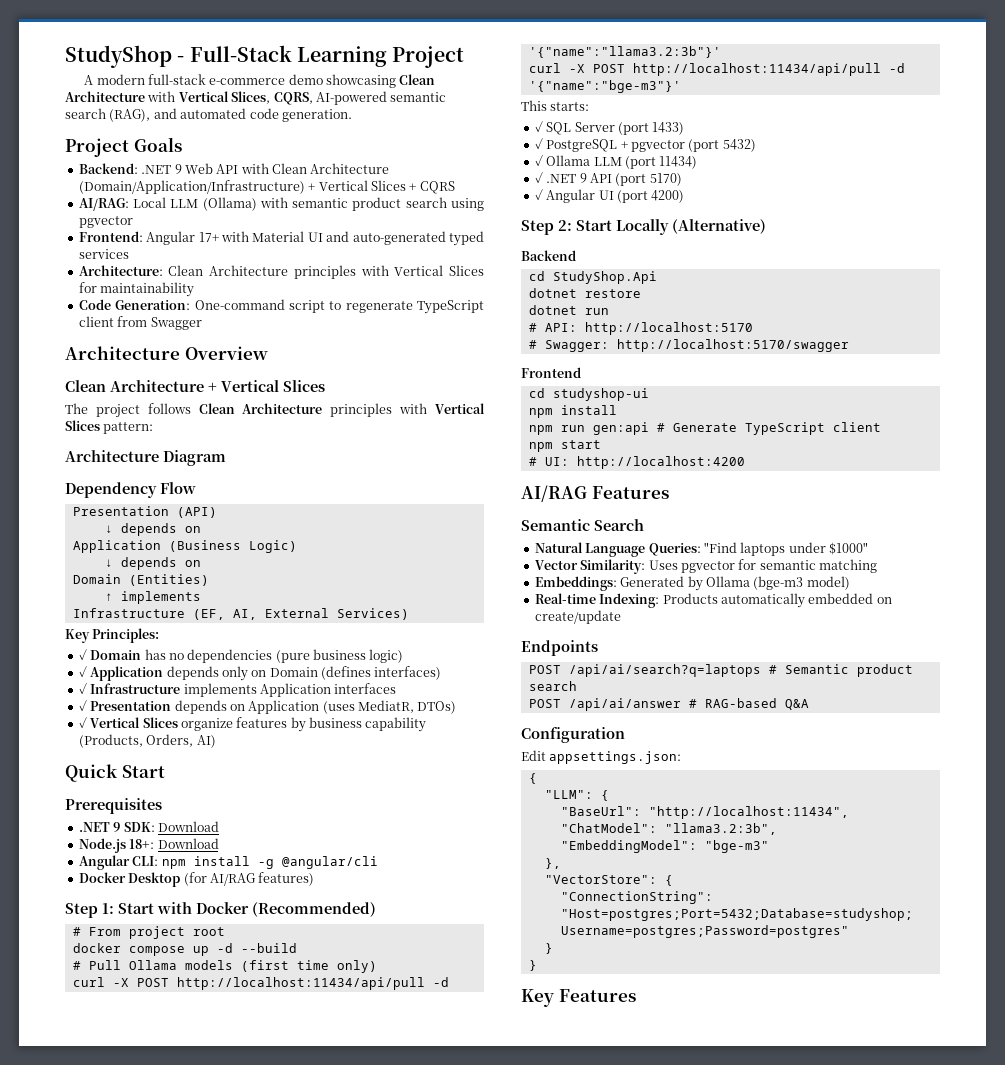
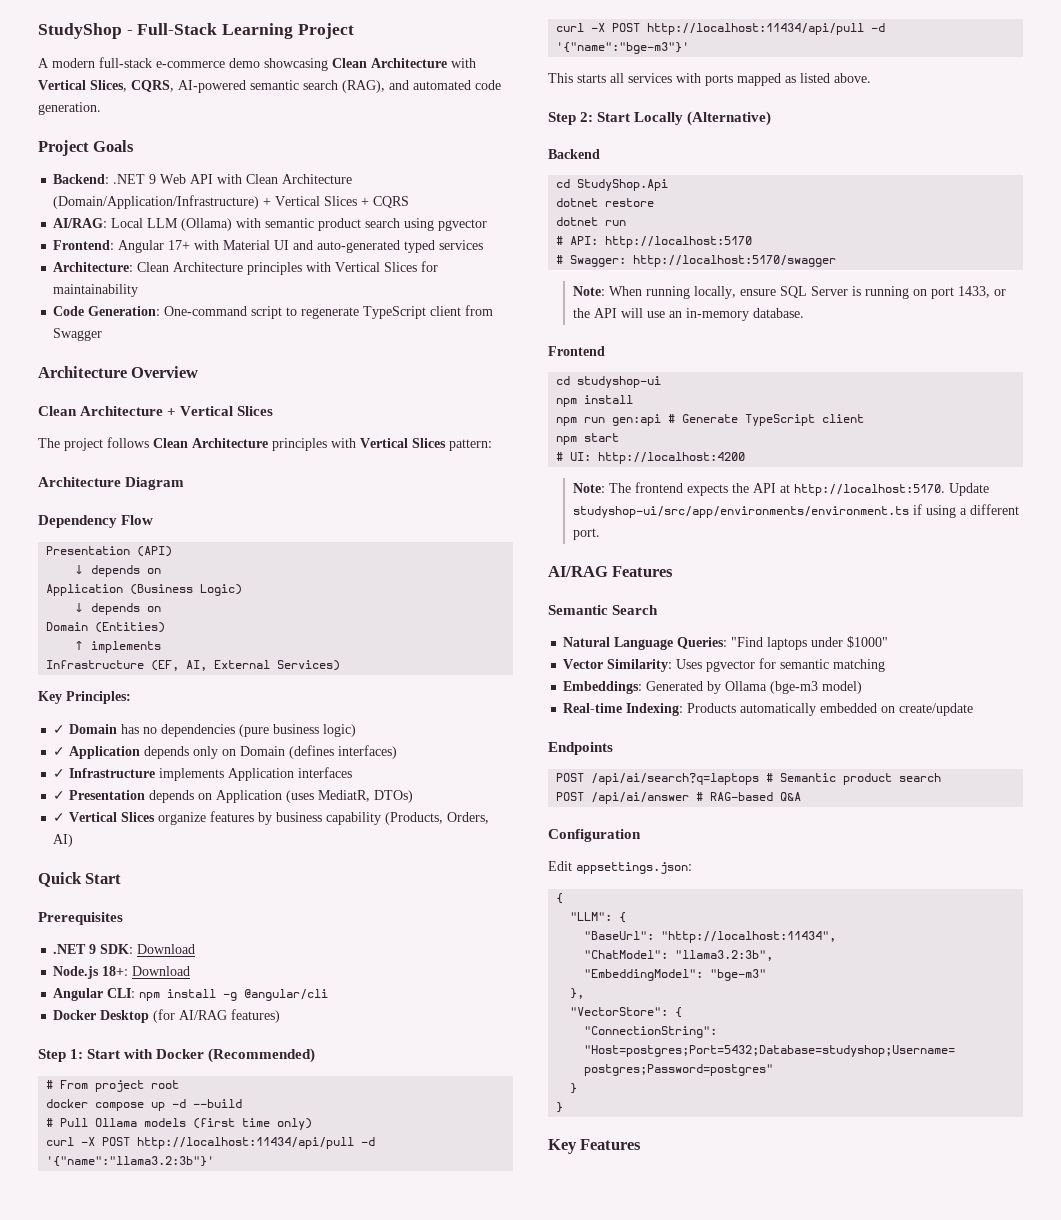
[550,102,590,111] [534,121,685,135] [534,138,756,152] [534,155,698,169] [534,172,682,186] [534,189,685,203] starts: // ✓ SQL Server (port 1433) // ✓ PostgreSQL + pgvector (port 5432) // ✓ Ollama LLM (port 11434) // ✓ .NET 9 API (port 5170) // ✓ Angular UI (port 4200) -> [577,73,871,86] starts all services with ports mapped as listed above.
(849, 345) none -> [573,286,1007,299] [573,308,805,321] // Note: When running locally, ensure SQL Server is running on port 1433, or the API will use an in-memory database.
(745, 462) none -> [573,482,990,496] [573,504,1020,518] [573,528,601,540] // Note: The frontend expects the API at http://localhost:5170. Update studyshop-ui/src/app/environments/environment.ts if using a different port.

